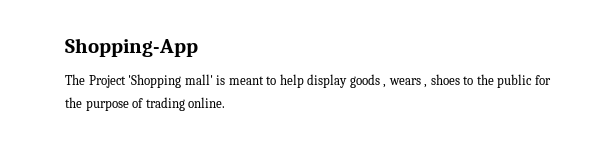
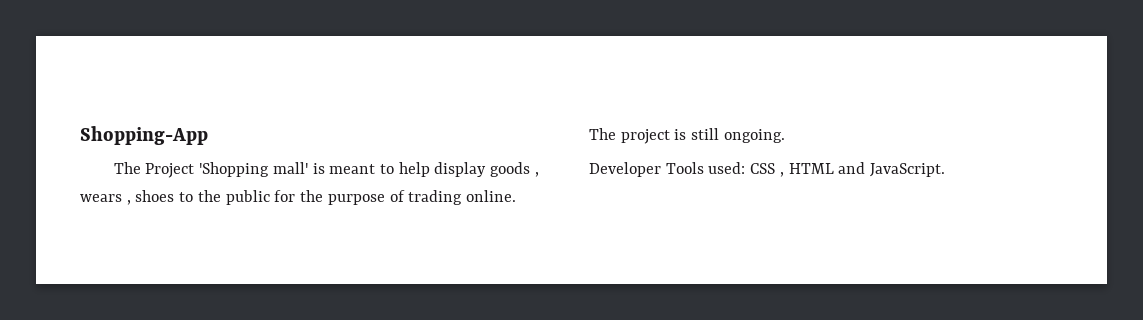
(226, 102) none -> [589,128,785,144] [589,162,946,177] // The project is still ongoing. // Developer Tools used: CSS , HTML and JavaScript.

